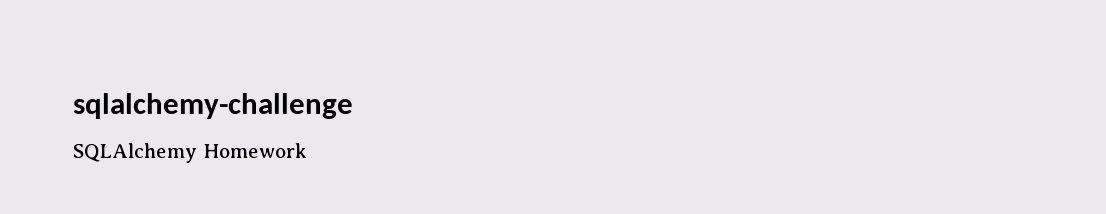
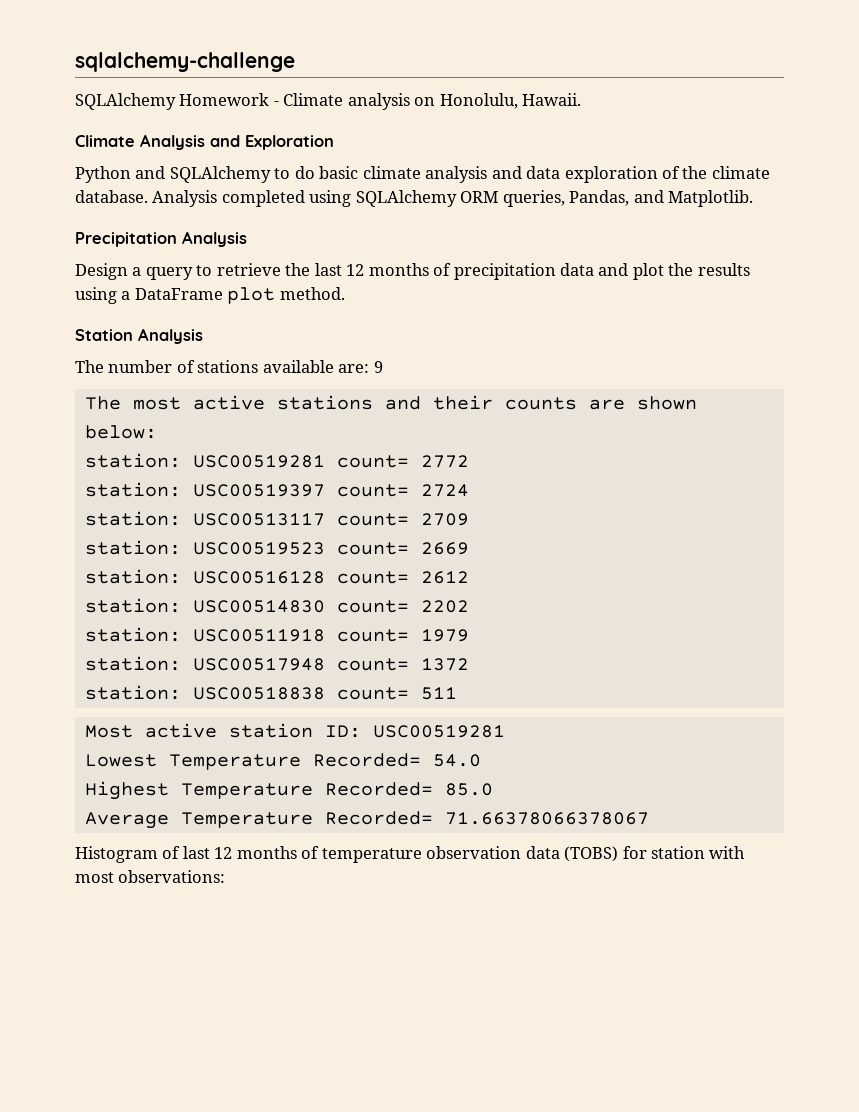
(307, 150) none -> [273,93,582,110] [75,134,334,150] [75,166,770,183] [75,190,754,207] [75,231,247,247] [75,263,750,280] [75,287,345,304] [75,328,203,344] [75,360,383,373] [84,395,697,410] [84,425,157,439] [84,453,469,468] [84,482,469,497] [84,511,469,526] [84,540,469,555] [84,569,469,584] [84,598,469,613] [84,627,469,642] [84,656,469,671] [84,685,457,700] [84,723,505,738] [84,753,481,770] [84,781,493,800] [84,811,649,829] [75,846,746,863] [75,870,226,883] - Climate analysis on Honolulu, Hawaii. // Climate Analysis and Exploration // Python and SQLAlchemy to do basic climate analysis and data exploration of the climate database. Analysis completed using SQLAlchemy ORM queries, Pandas, and Matplotlib. // Precipitation Analysis // Design a query to retrieve the last 12 months of precipitation data and plot the results using a DataFrame plot method. // Station Analysis // The number of stations available are: 9 // The most active stations and their counts are shown below: // station: USC00519281 count= 2772 // station: USC00519397 count= 2724 // station: USC00513117 count= 2709 // station: USC00519523 count= 2669 // station: USC00516128 count= 2612 // station: USC00514830 count= 2202 // station: USC00511918 count= 1979 // station: USC00517948 count= 1372 // station: USC00518838 count= 511 // Most active station ID: USC00519281 // Lowest Temperature Recorded= 54.0 // Highest Temperature Recorded= 85.0 // Average Temperature Recorded= 71.66378066378067 // Histogram of last 12 months of temperature observation data (TOBS) for station with most observations:

